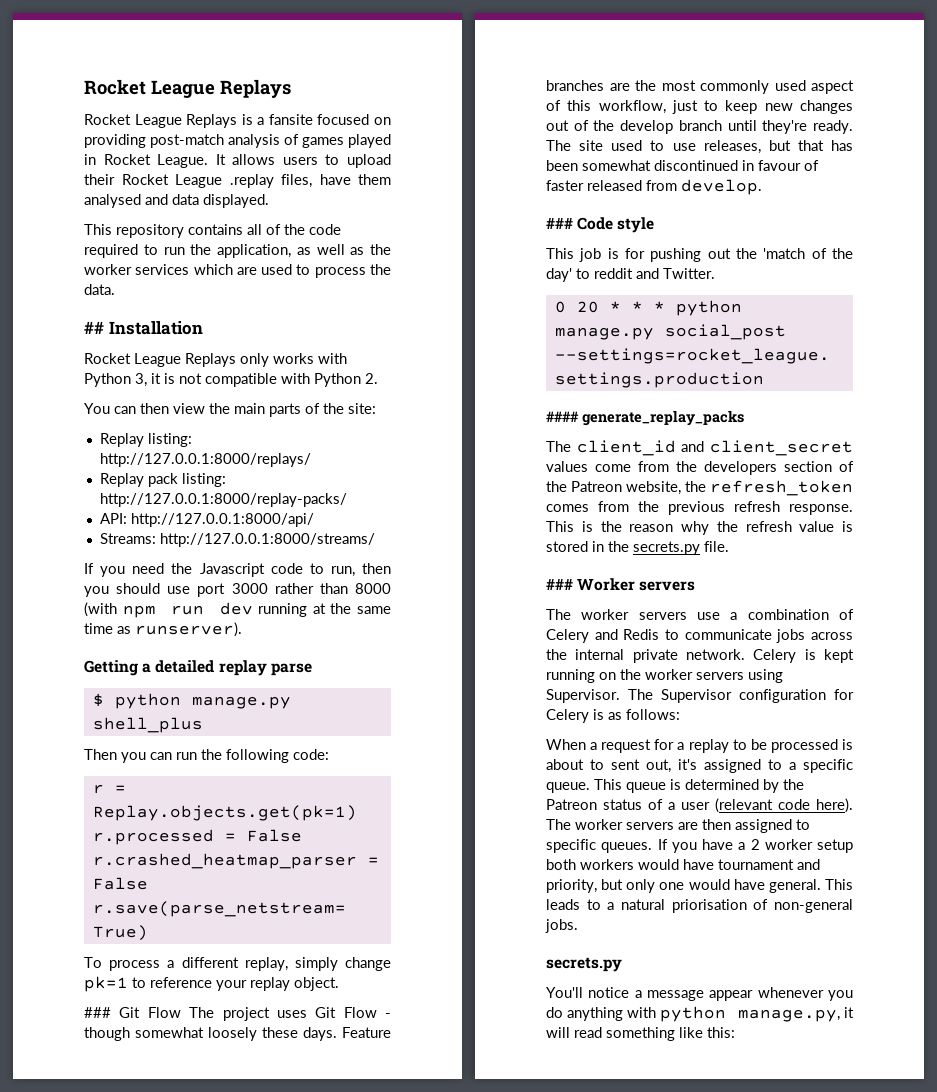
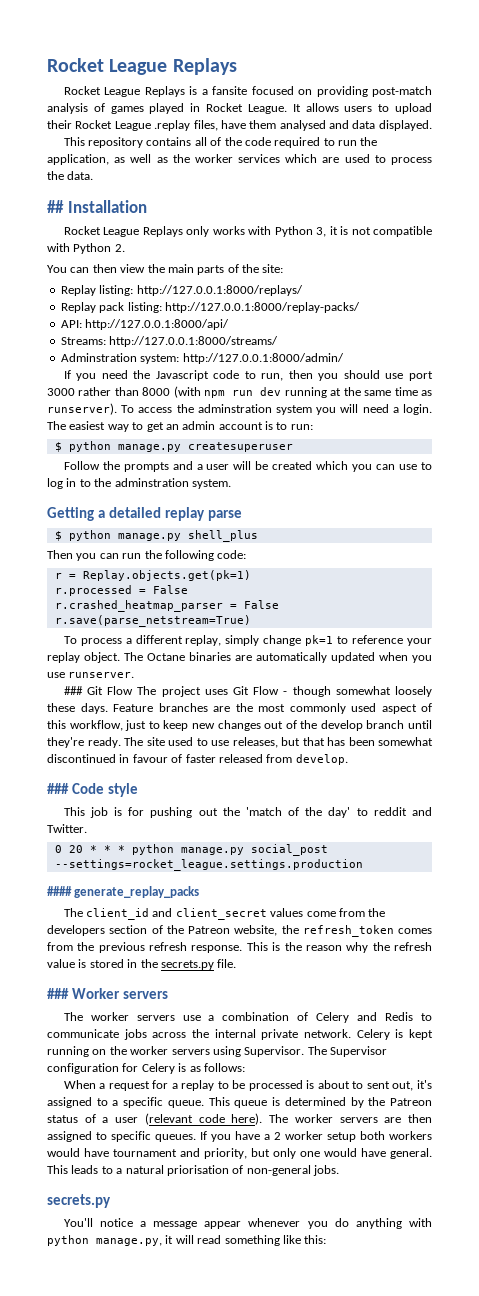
(375, 540) none -> [60,353,344,364] // Adminstration system: http://127.0.0.1:8000/admin/
(242, 629) none -> [121,404,432,415] [47,421,313,432] [54,441,293,452] [63,461,433,472] [47,478,231,489] To access the adminstration system you will need a login. The easiest way to get an admin account is to run: // $ python manage.py createsuperuser // Follow the prompts and a user will be created which you can use to log in to the adminstration system.
(339, 984) none -> [124,652,432,663] [47,672,135,678] The Octane binaries are automatically updated when you use runserver.

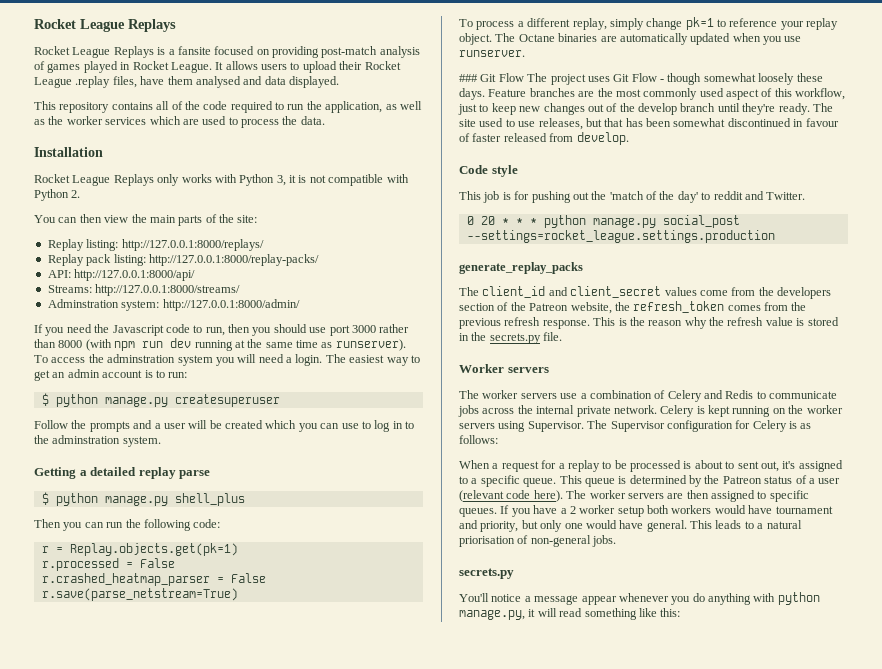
[47,200,64,213] ## -> (325, 120) none
[47,783,69,794] ### -> (629, 138) none
[47,886,72,896] #### -> (775, 236) none
[47,988,69,999] ### -> (563, 336) none

